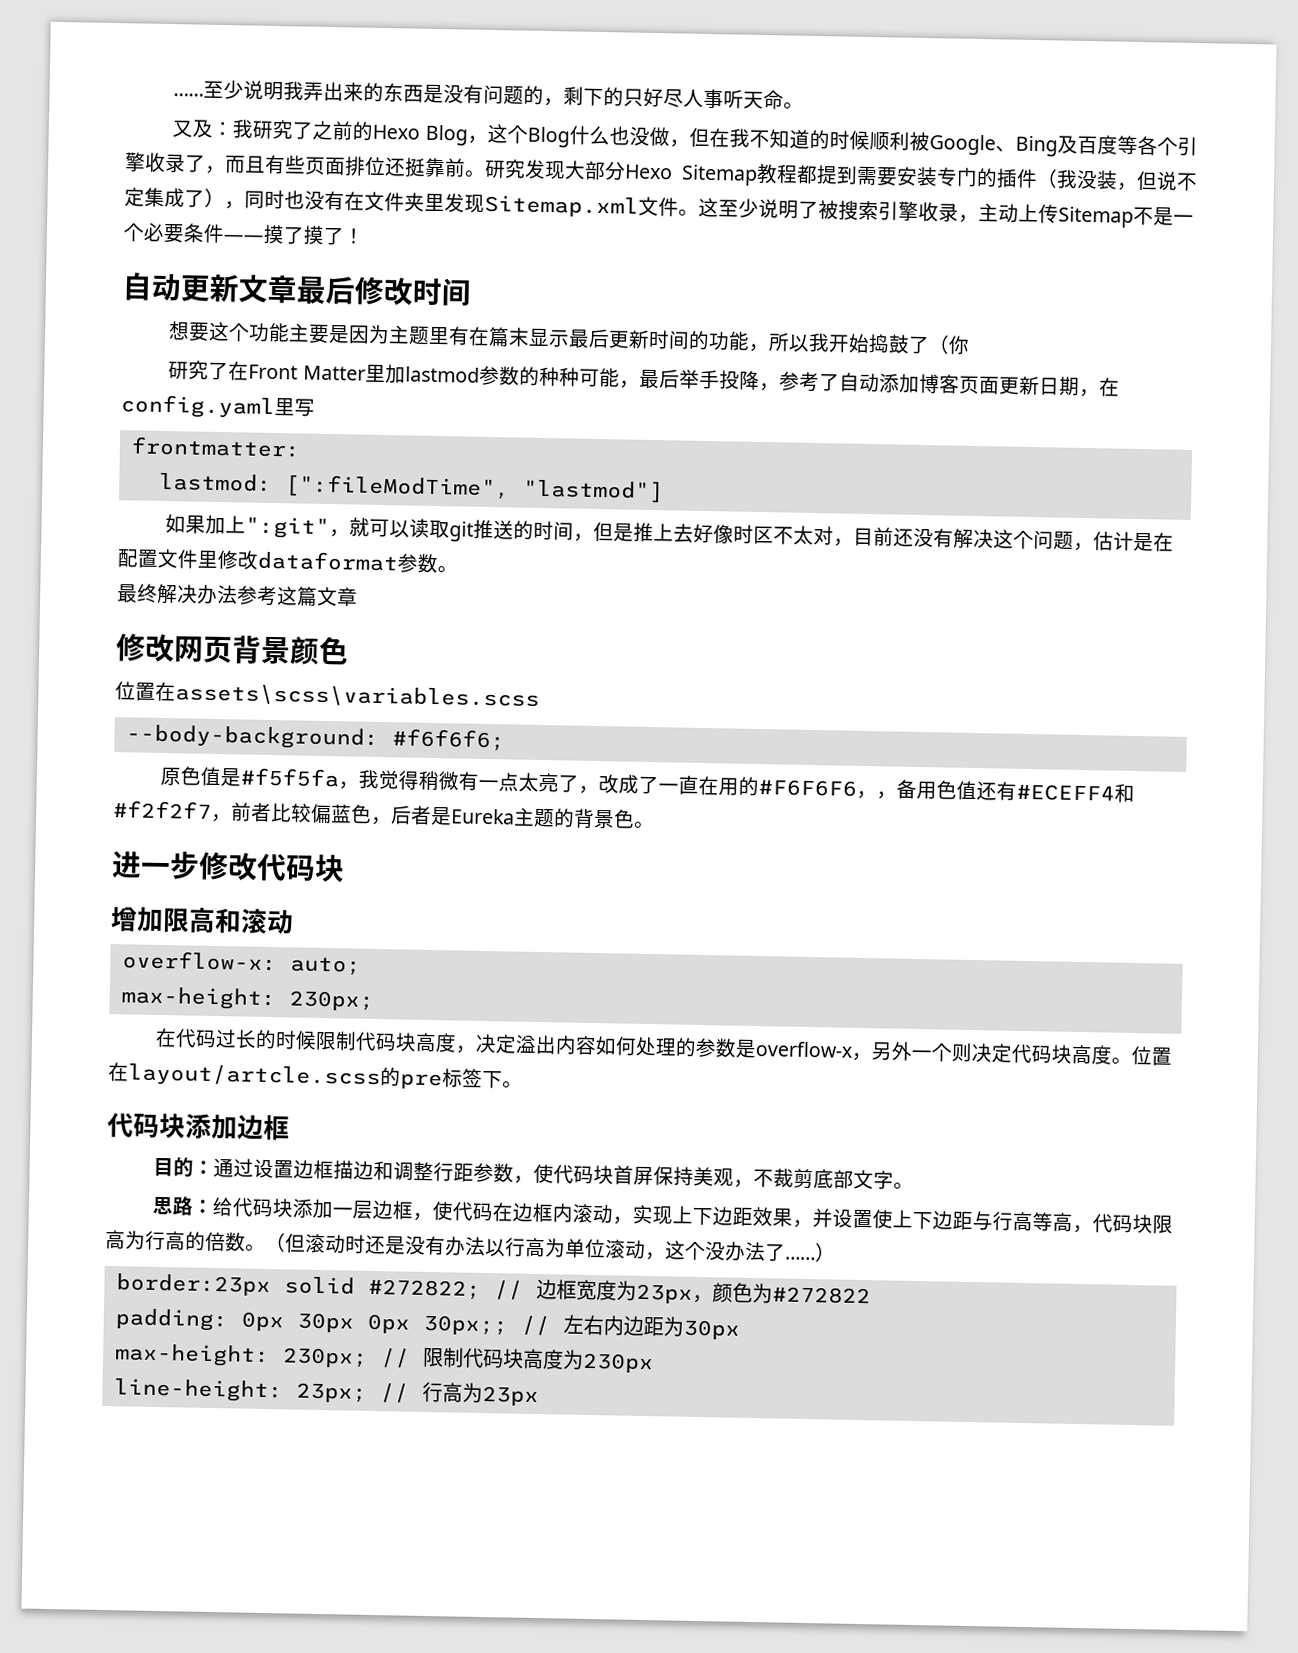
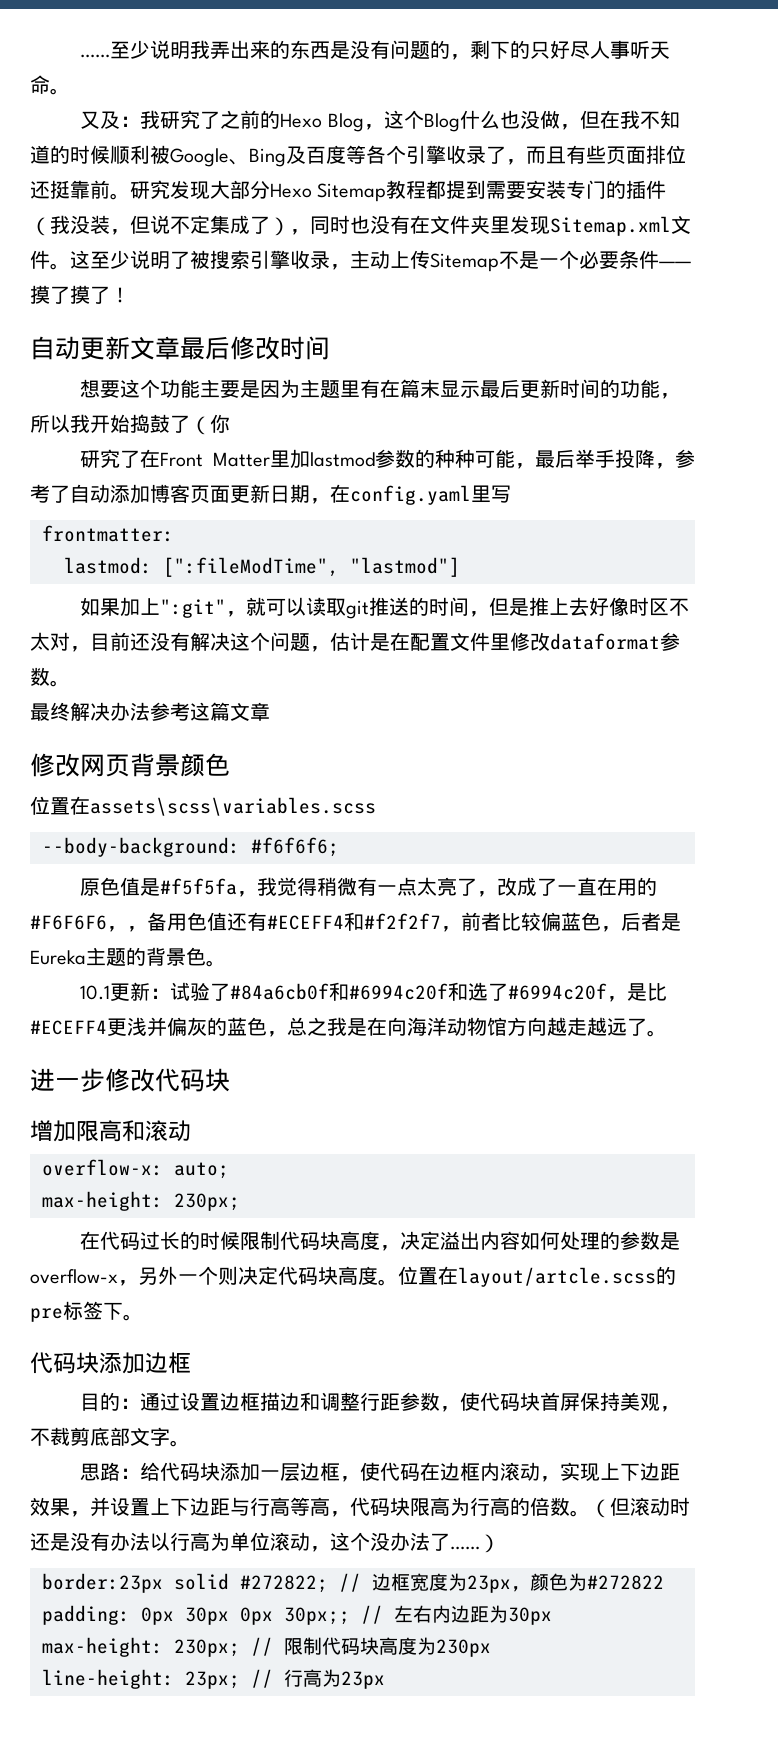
(655, 825) none -> [80,982,668,1002] [30,1017,667,1037] // 10.1更新：试验了#84a6cb0f和#6994c20f和选了#6994c20f，是比#ECEFF4更浅并偏灰的蓝色，总之我是在向海洋动物馆方向越走越远了。
[872,1209,894,1229] 使 -> (150, 1507) none

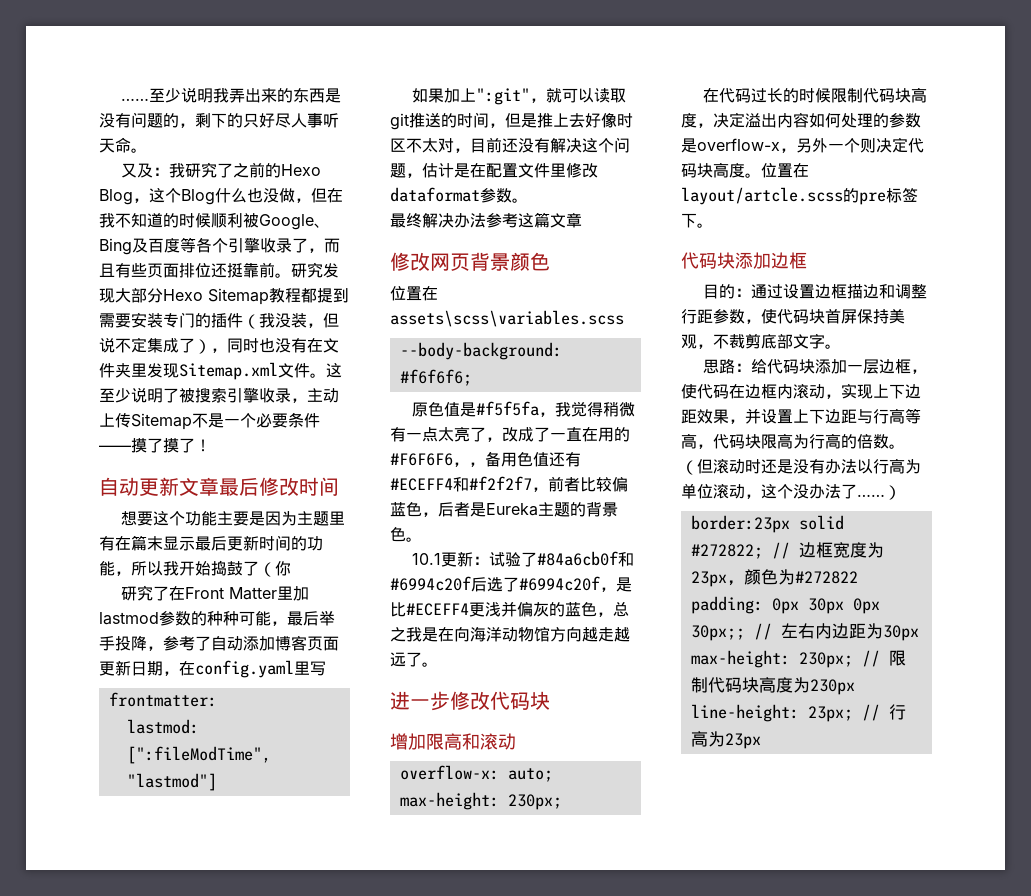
[448,982,469,1001] 和 -> [471,577,487,592] 后

